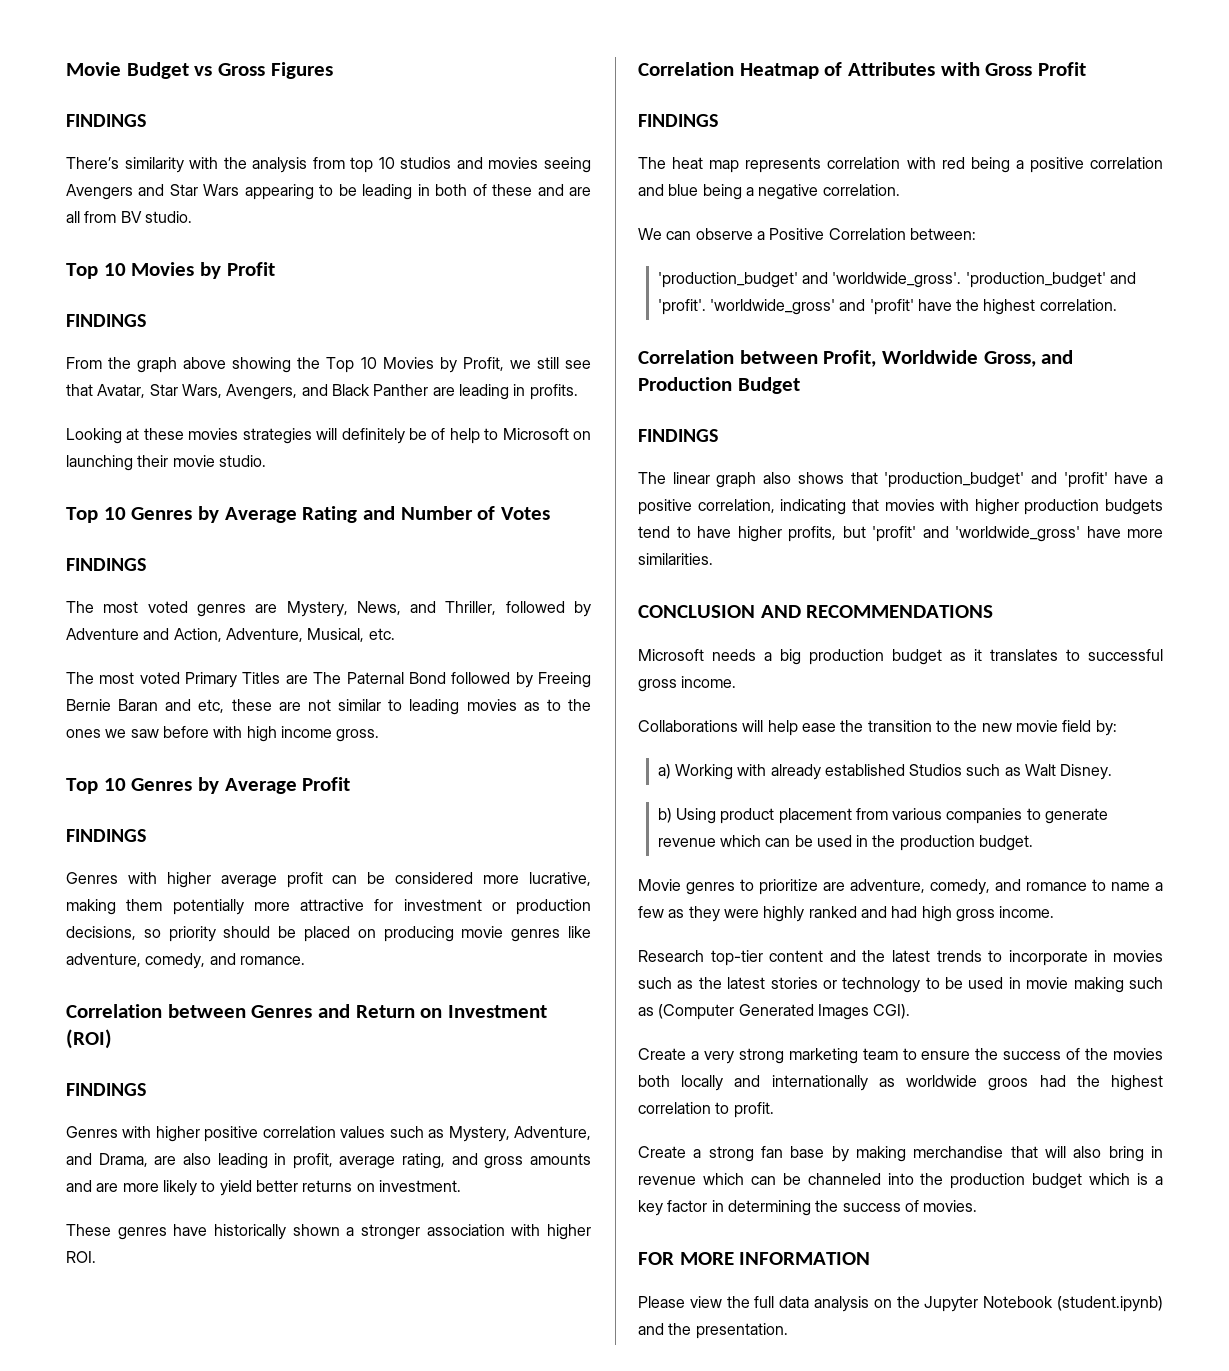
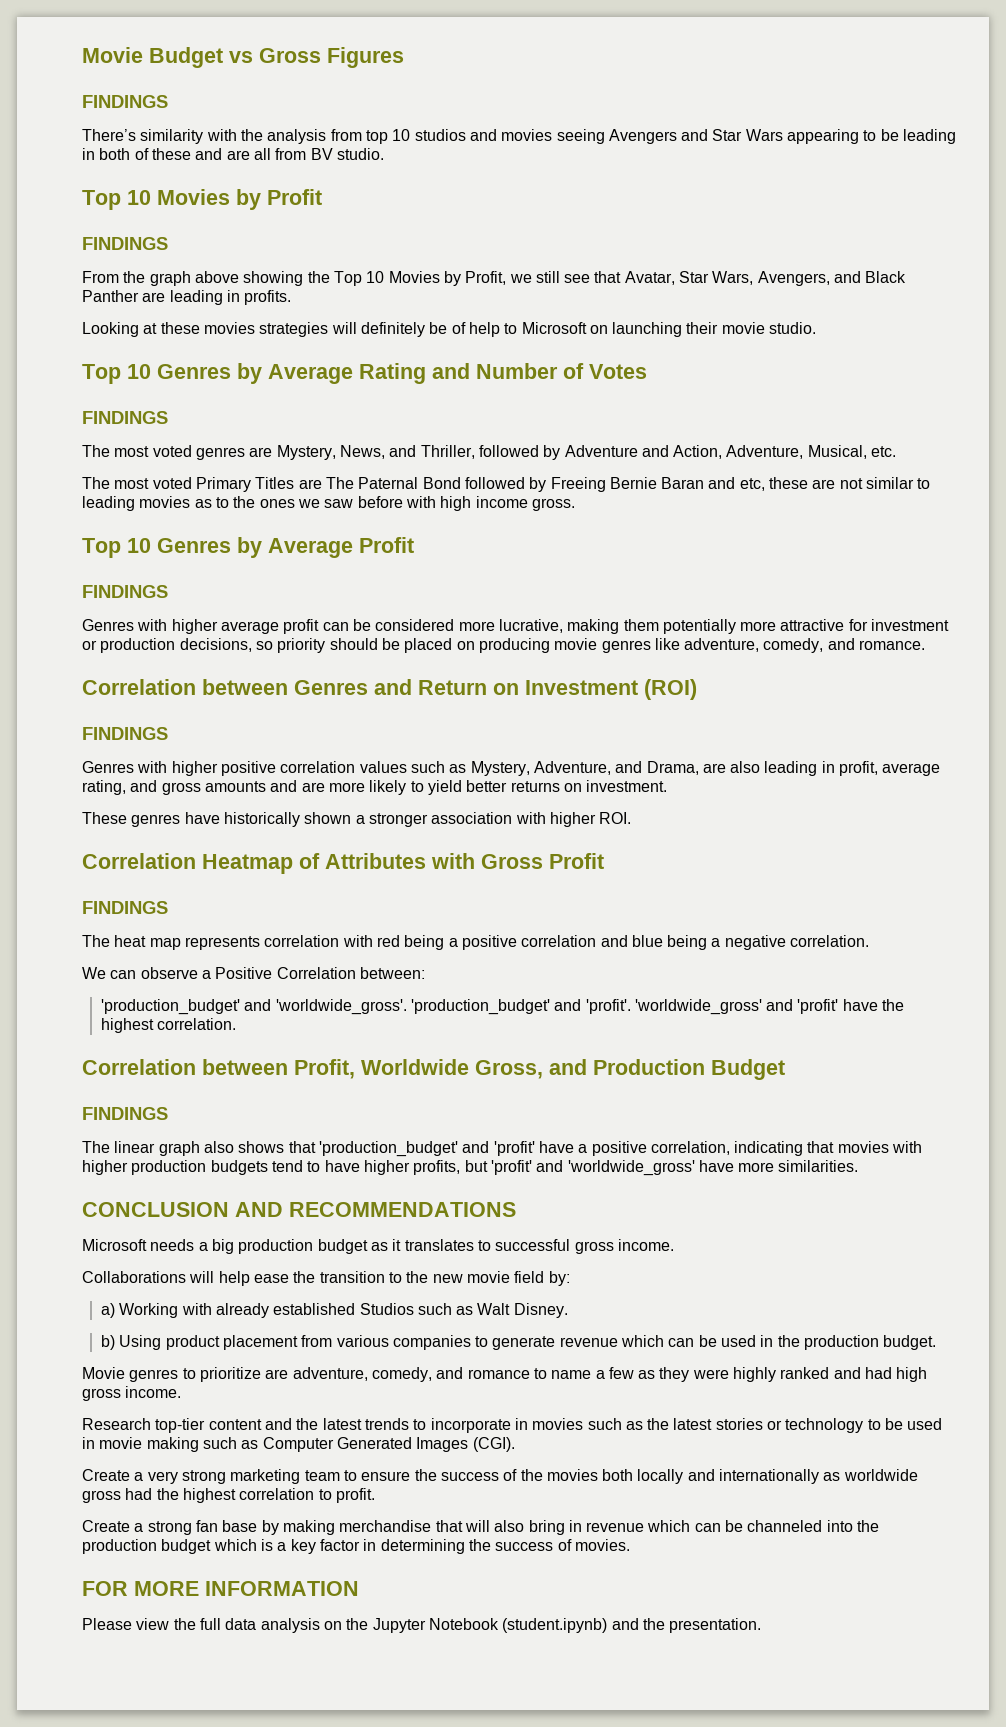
[658,1004,735,1020] (Computer -> [262,1437,334,1452] Computer
[873,1004,911,1019] CGI). -> [472,1437,515,1452] (CGI).
[988,1078,1029,1091] groos -> [82,1490,121,1503] gross

